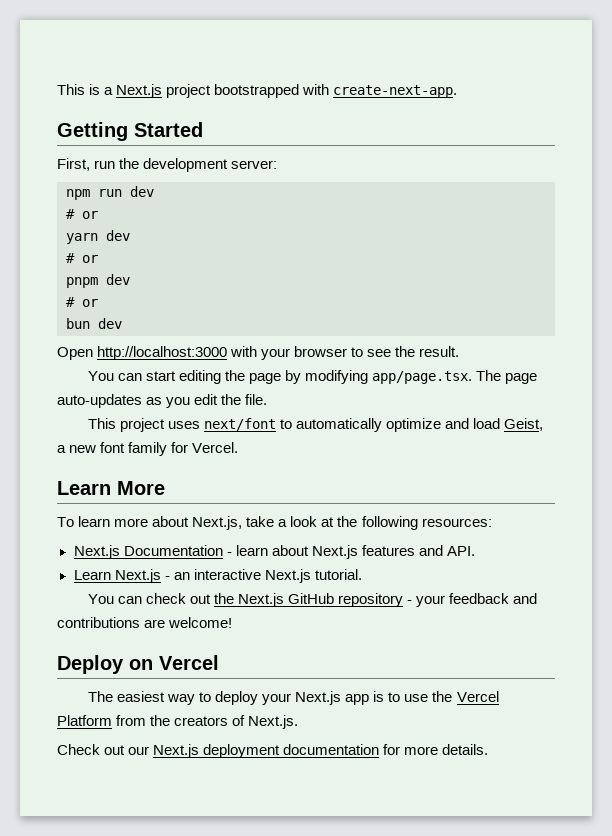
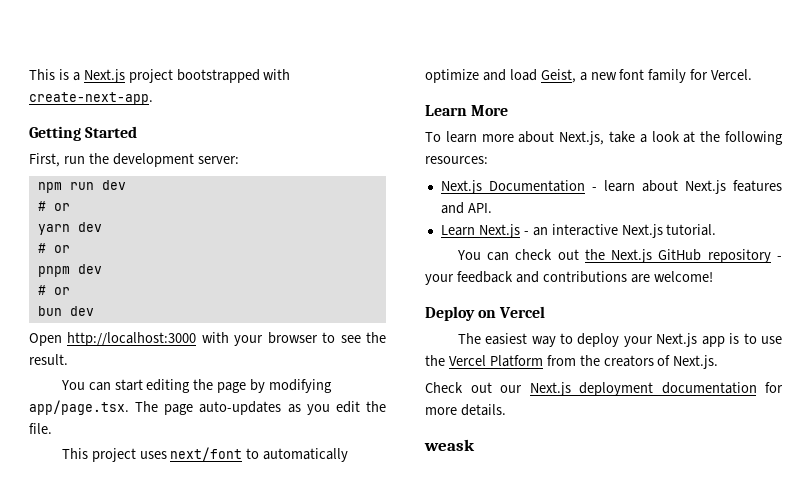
(489, 749) none -> [424,439,475,451] // weask

